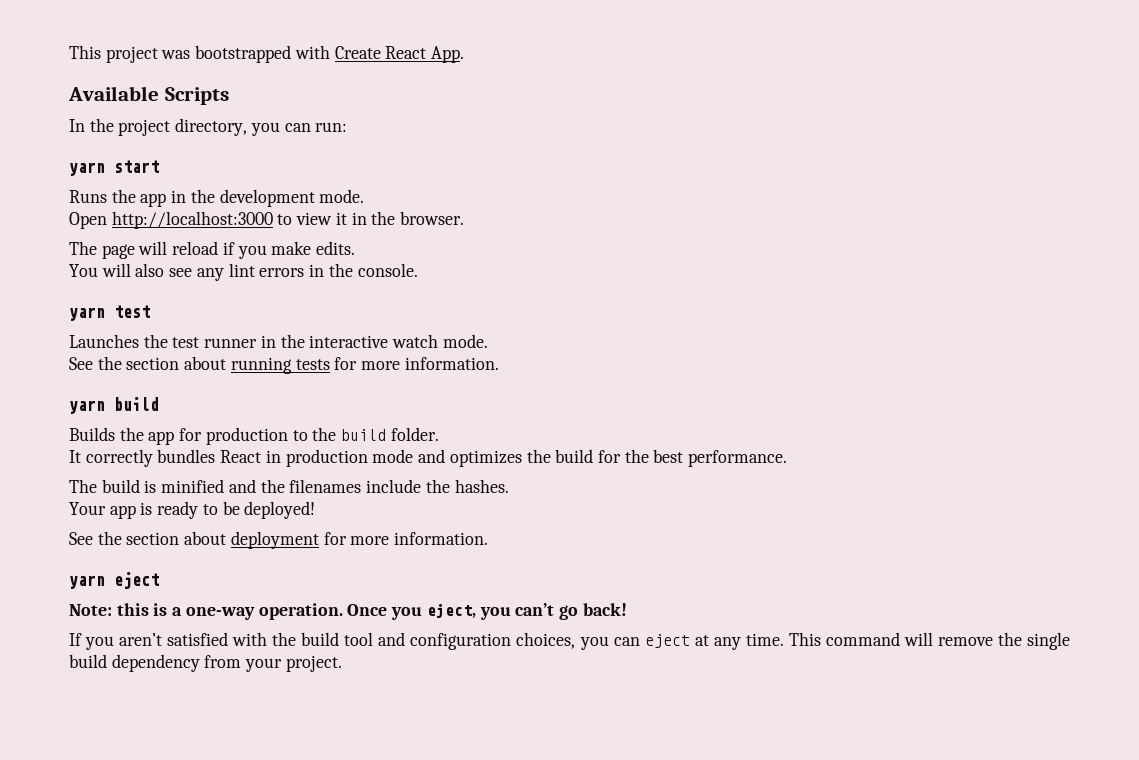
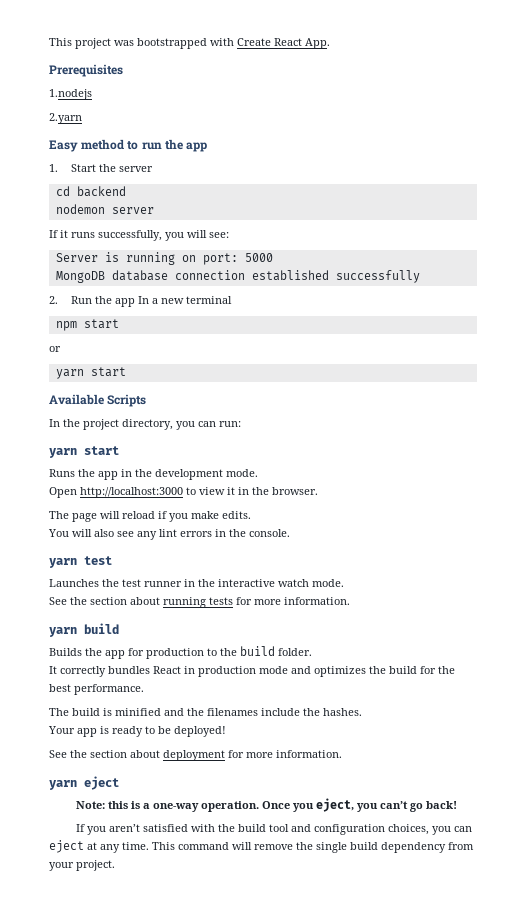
(465, 54) none -> [49,64,123,77] [49,89,92,100] [49,113,82,124] [49,139,208,152] [49,164,153,172] [55,186,126,197] [55,204,154,214] [49,230,229,241] [55,252,273,265] [55,270,420,283] [49,296,232,307] [55,319,119,331] [49,346,61,352] [55,367,126,379] // Prerequisites // 1.nodejs // 2.yarn // Easy method to run the app // 1. Start the server // cd backend // nodemon server // If it runs successfully, you will see: // Server is running on port: 5000 // MongoDB database connection established successfully // 2. Run the app In a new terminal // npm start // or // yarn start

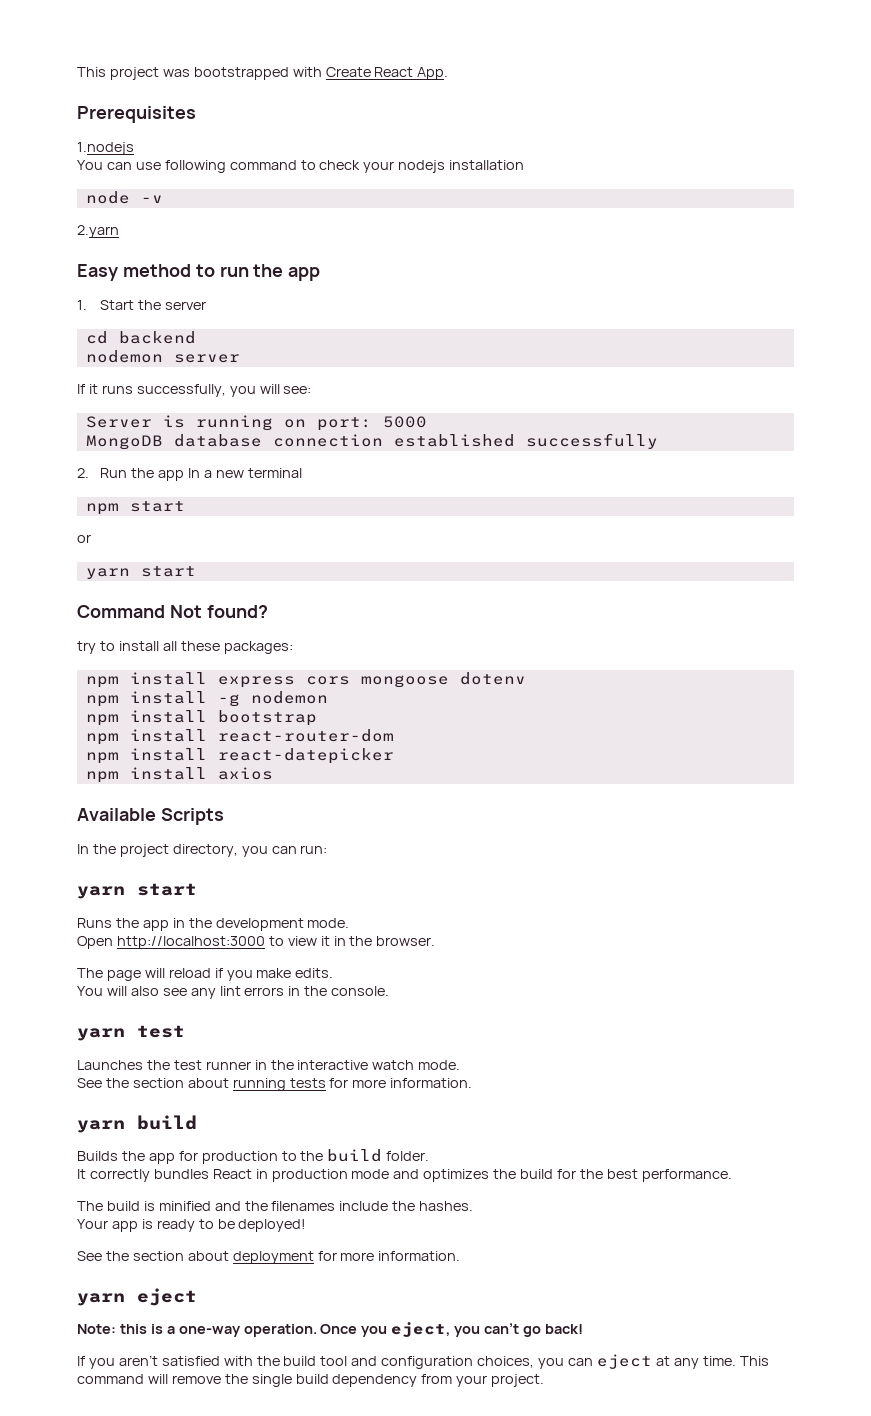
(92, 94) none -> [77,160,525,173] [85,191,163,204] // You can use following command to check your nodejs installation // node -v
(126, 372) none -> [77,605,268,618] [77,641,293,654] [85,672,526,688] [85,691,328,707] [85,710,317,726] [85,729,394,745] [85,748,394,764] [85,767,273,783] // Command Not found? // try to install all these packages: // npm install express cors mongoose dotenv // npm install -g nodemon // npm install bootstrap // npm install react-router-dom // npm install react-datepicker // npm install axios

